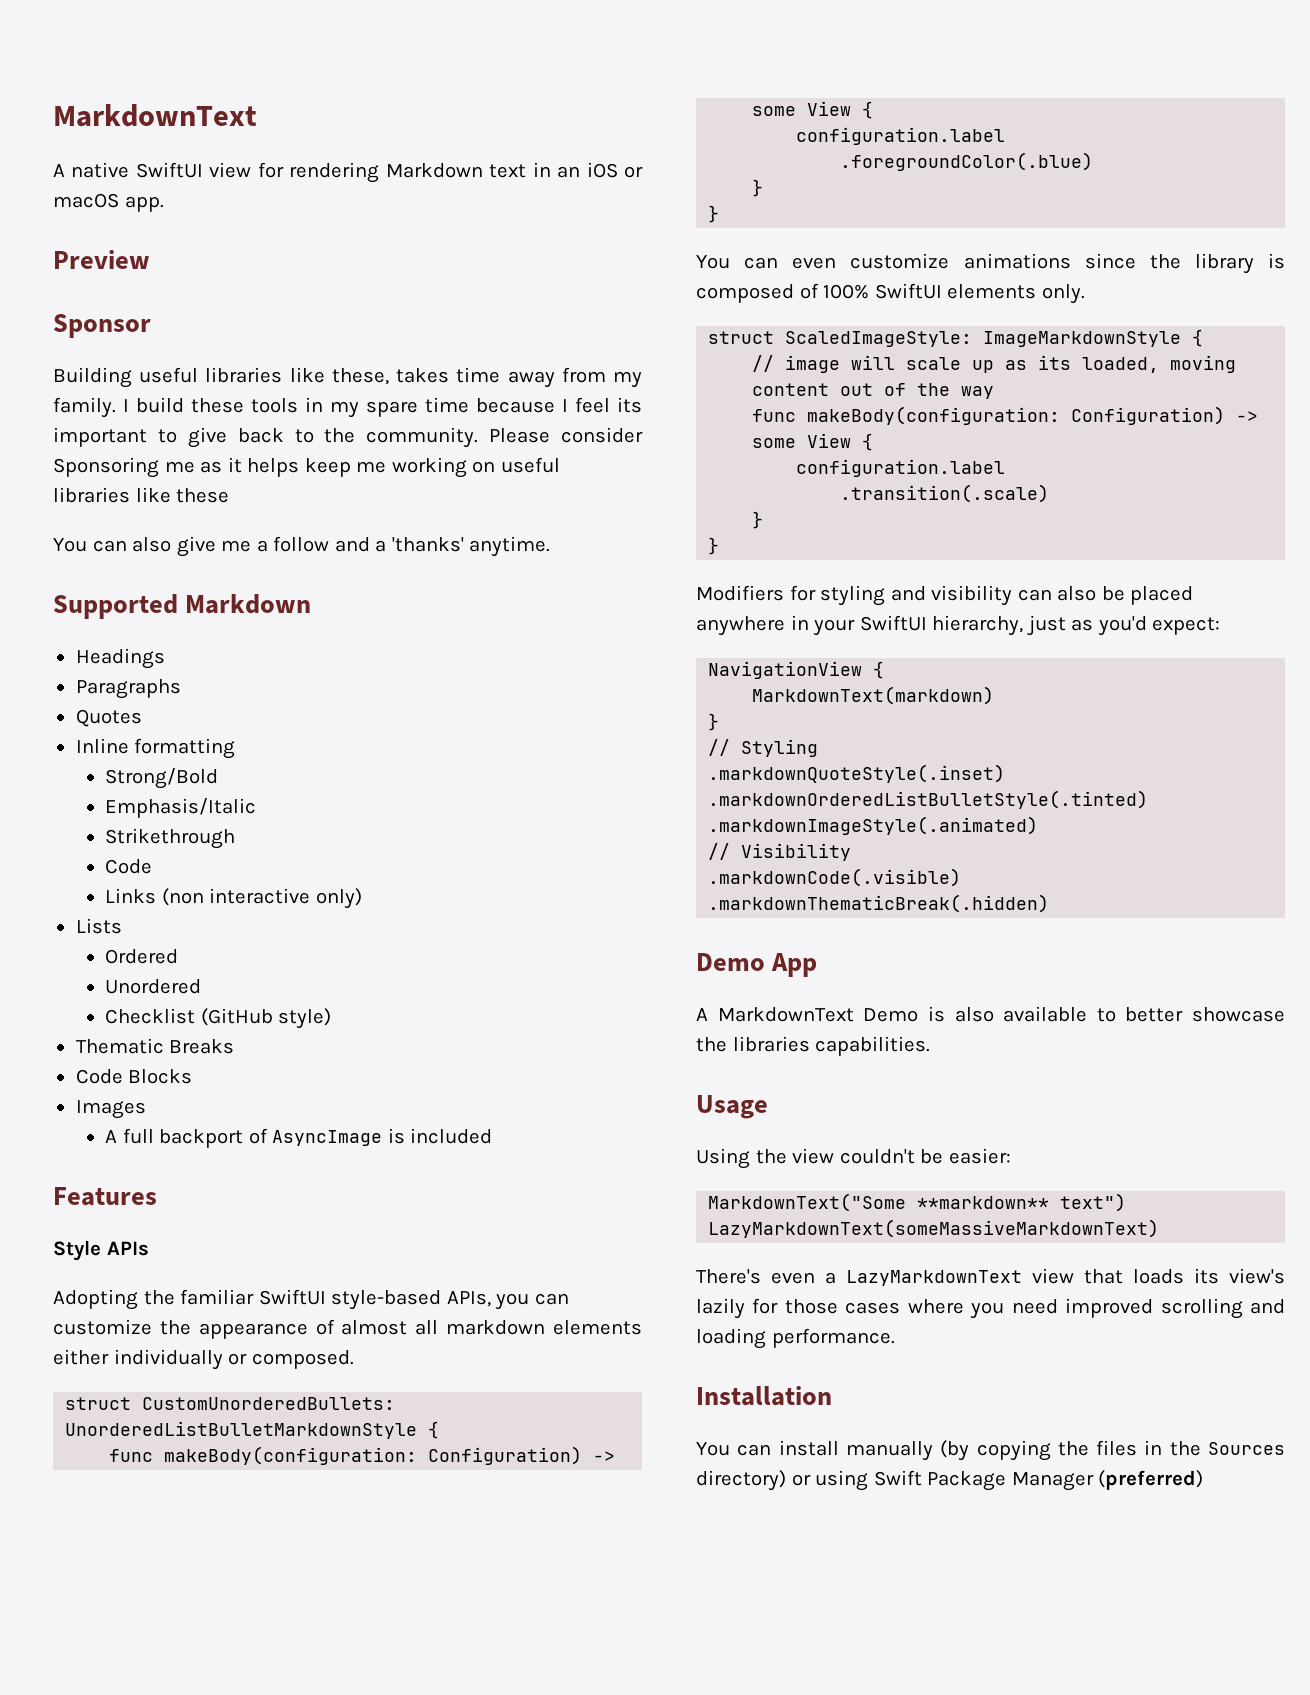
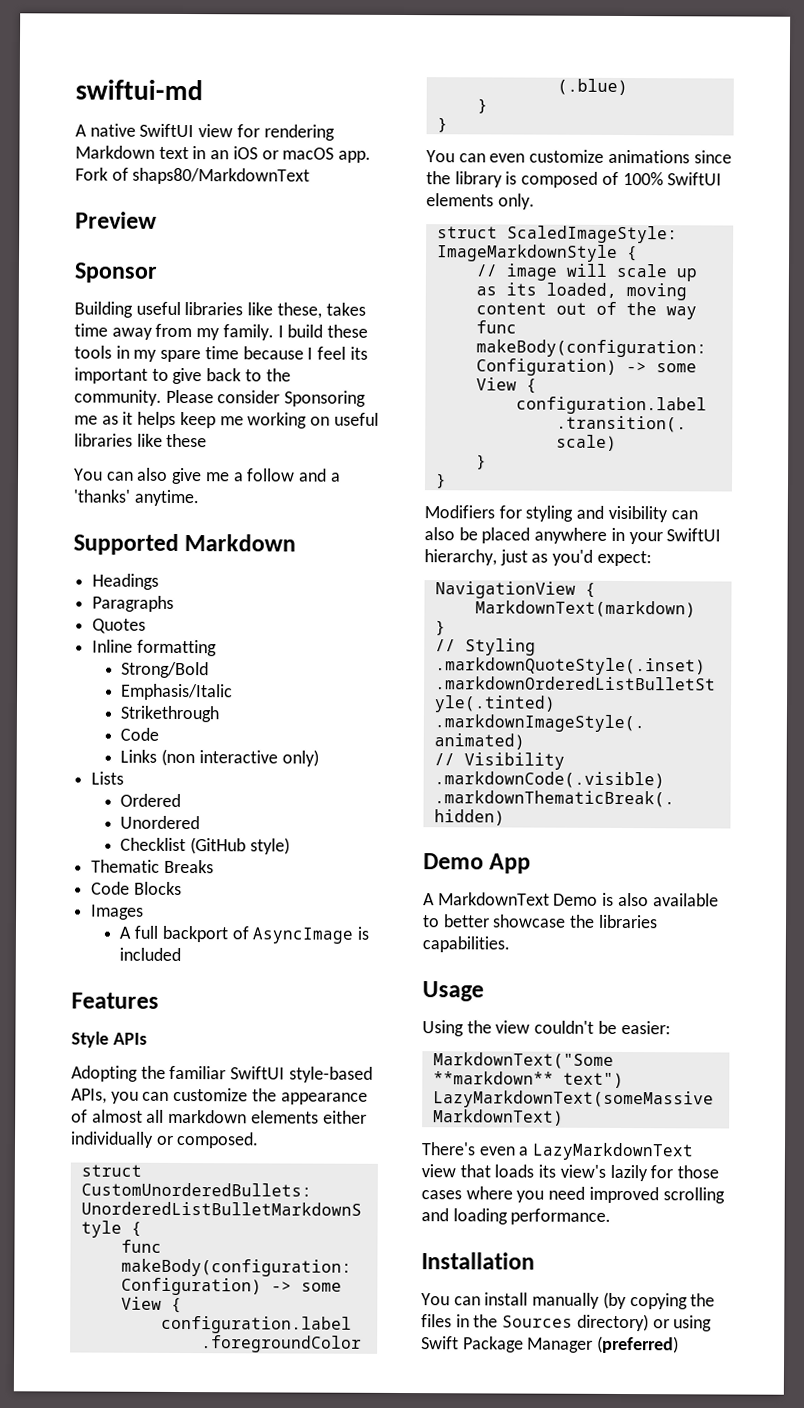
[53,104,257,127] MarkdownText -> [75,79,203,101] swiftui-md
(164, 204) none -> [75,167,311,185] Fork of shaps80/MarkdownText

